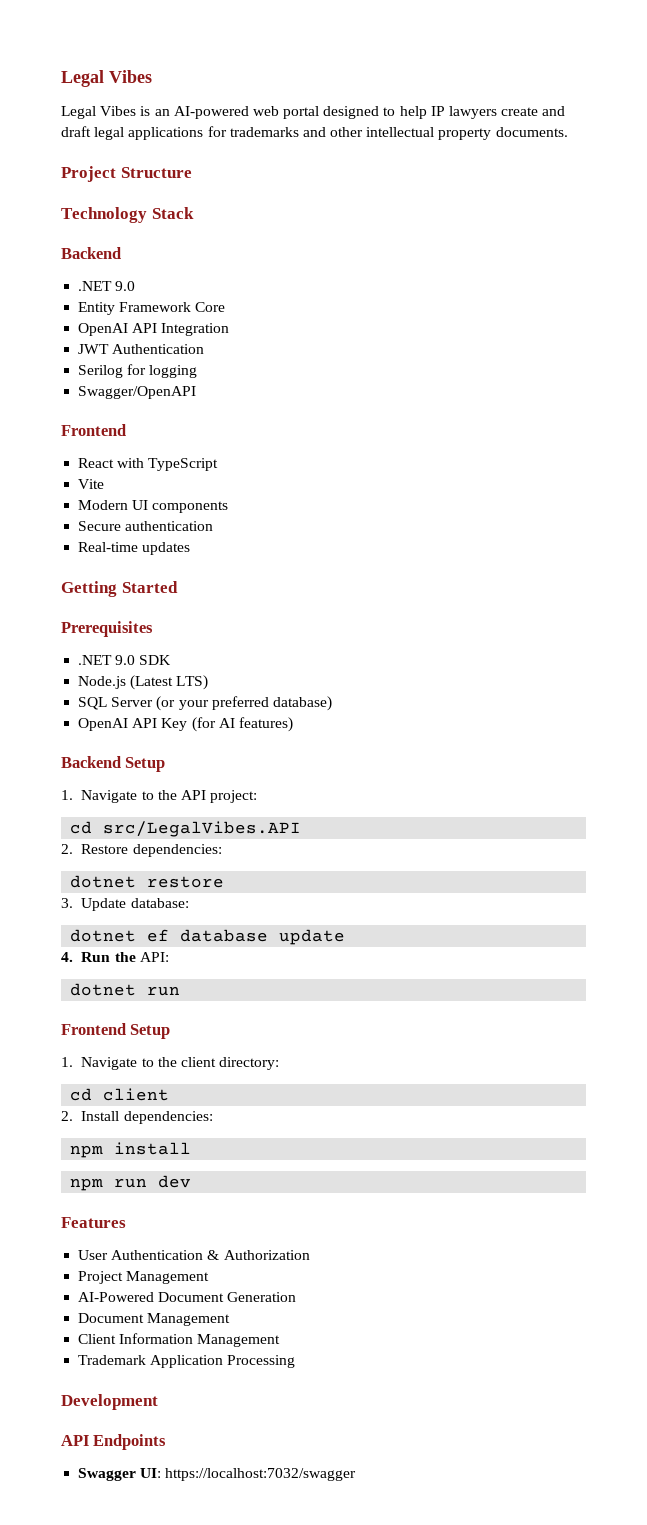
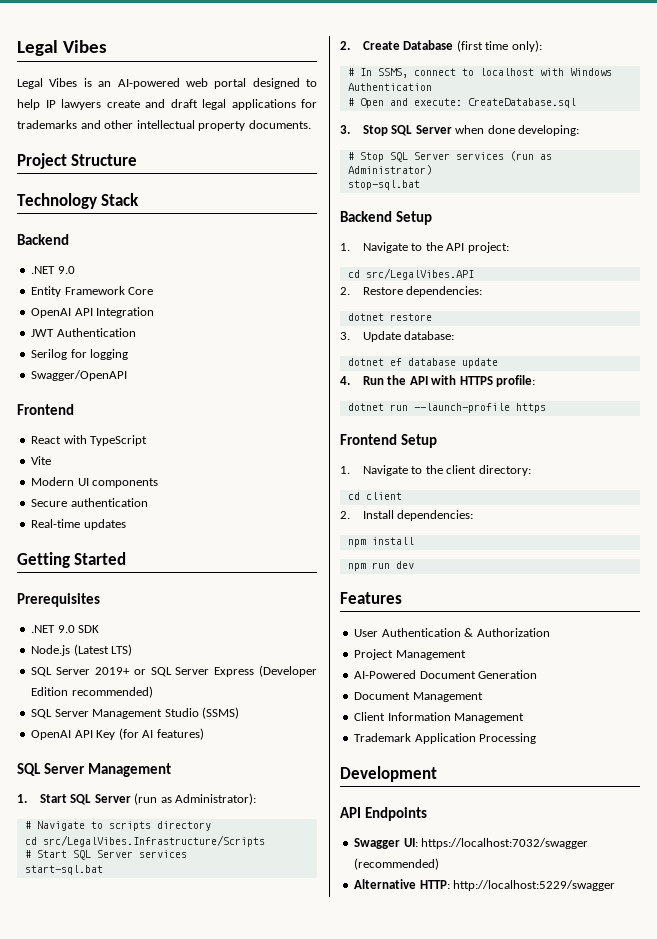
[156,696,332,711] (or your preferred database) -> [94,665,317,677] [31,686,153,698] [31,707,240,719] 2019+ or SQL Server Express (Developer Edition recommended) // SQL Server Management Studio (SSMS)
(293, 724) none -> [17,763,171,777] [17,793,257,805] [24,821,211,831] [24,835,265,847] [24,850,187,860] [24,865,103,875] [340,40,542,52] [347,68,612,78] [347,83,432,91] [347,98,576,108] [340,125,580,136] [347,151,552,162] [347,165,432,175] [347,180,420,190] // SQL Server Management // 1. Start SQL Server (run as Administrator): // # Navigate to scripts directory // cd src/LegalVibes.Infrastructure/Scripts // # Start SQL Server services // start-sql.bat // 2. Create Database (first time only): // # In SSMS, connect to localhost with Windows Authentication // # Open and execute: CreateDatabase.sql // 3. Stop SQL Server when done developing: // # Stop SQL Server services (run as Administrator) // stop-sql.bat
[139,952,169,962] API: -> [409,375,536,387] API with HTTPS profile:
(181, 991) none -> [413,403,546,413] --launch-profile https
(357, 1474) none -> [354,858,440,870] [354,879,616,891] (recommended) // Alternative HTTP: http://localhost:5229/swagger

